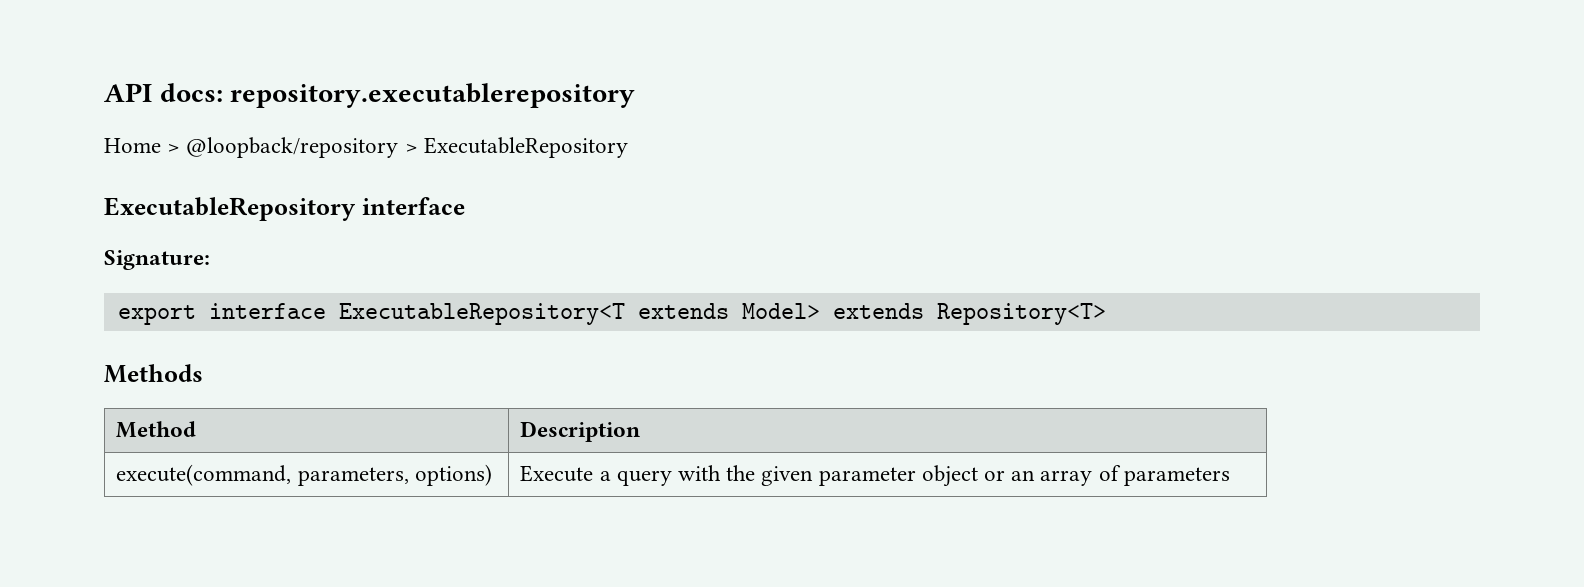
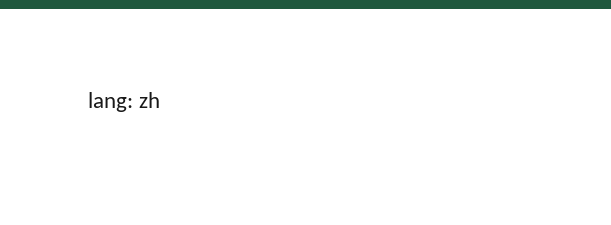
[104,83,636,108] [104,137,628,158] [104,197,465,221] [104,250,210,270] [117,303,1106,325] [104,364,203,383] [116,421,197,438] [520,421,641,442] [116,464,492,486] [520,465,1230,487] API docs: repository.executablerepository // Home > @loopback/repository > ExecutableRepository // ExecutableRepository interface // Signature: // export interface ExecutableRepository<T extends Model> extends Repository<T> // Methods // Method | Description // execute(command, parameters, options) | Execute a query with the given parameter object or an array of parameters -> [88,92,161,112] lang: zh

